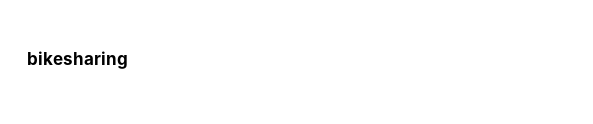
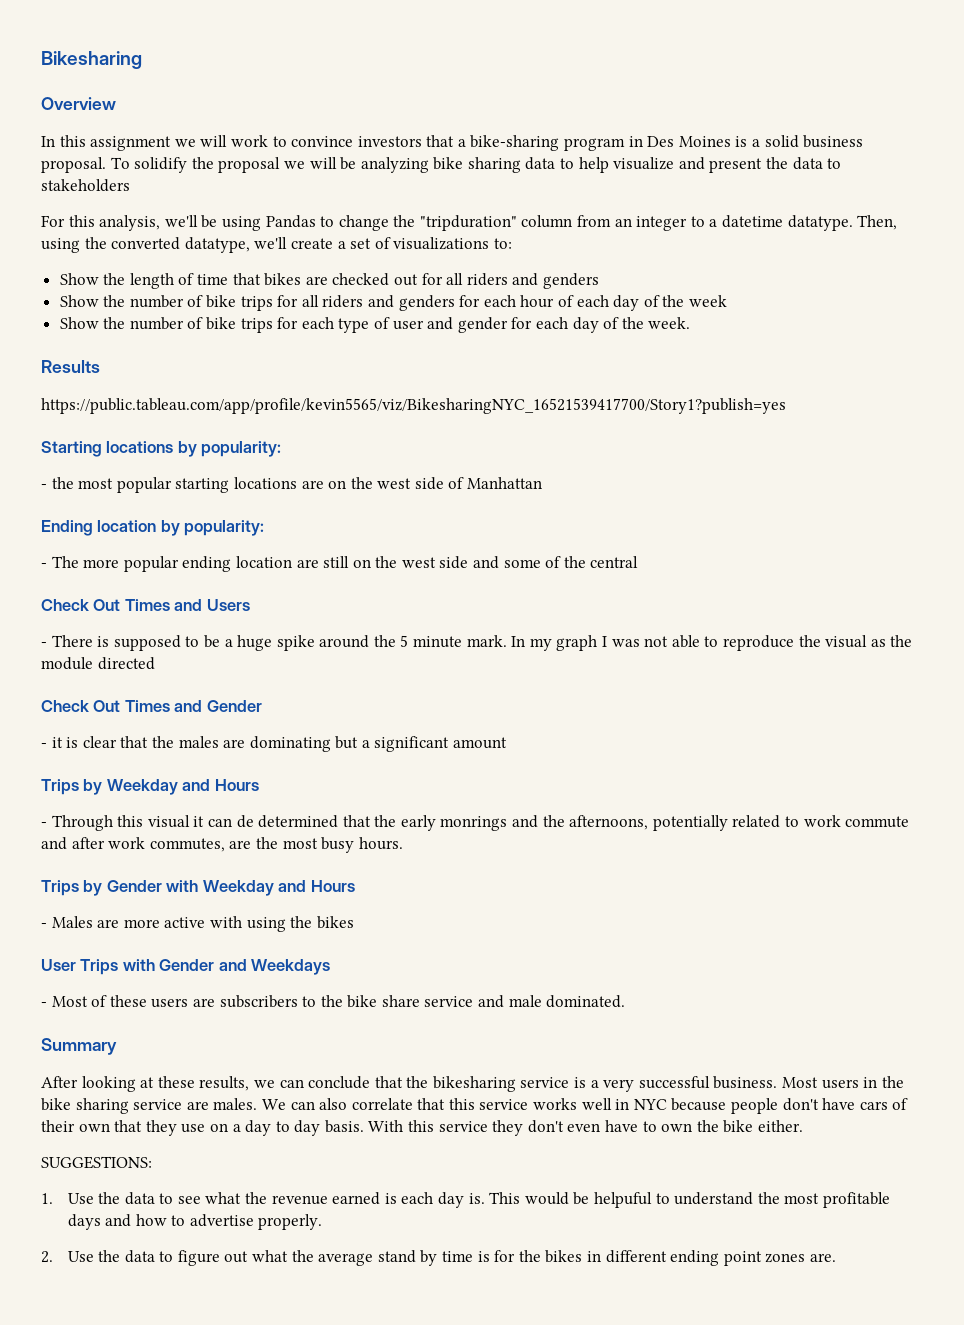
[27,51,128,69] bikesharing -> [41,51,142,69] [41,97,116,110] [41,135,864,151] [41,157,842,173] [41,179,130,192] [41,215,898,231] [41,237,512,253] [59,273,599,289] [59,295,727,311] [59,317,691,333] [41,360,100,373] [41,398,786,414] [41,441,282,457] [41,477,543,493] [41,520,265,536] [41,556,639,572] [41,599,250,611] [41,635,913,651] [41,657,155,670] [41,700,262,712] [41,736,508,752] [41,779,259,795] [41,815,910,831] [41,837,403,853] [41,880,355,896] [41,916,354,932] [41,959,331,975] [41,995,626,1008] [41,1038,117,1055] [41,1076,904,1092] [41,1098,909,1114] [41,1120,803,1136] [41,1156,152,1169] [41,1192,890,1208] [67,1214,323,1230] [41,1250,836,1266] Bikesharing // Overview // In this assignment we will work to convince investors that a bike-sharing program in Des Moines is a solid business proposal. To solidify the proposal we will be analyzing bike sharing data to help visualize and present the data to stakeholders // For this analysis, we'll be using Pandas to change the "tripduration" column from an integer to a datetime datatype. Then, using the converted datatype, we'll create a set of visualizations to: // Show the length of time that bikes are checked out for all riders and genders // Show the number of bike trips for all riders and genders for each hour of each day of the week // Show the number of bike trips for each type of user and gender for each day of the week. // Results // https://public.tableau.com/app/profile/kevin5565/viz/BikesharingNYC_16521539417700/Story1?publish=yes // Starting locations by popularity: // - the most popular starting locations are on the west side of Manhattan // Ending location by popularity: // - The more popular ending location are still on the west side and some of the central // Check Out Times and Users // - There is supposed to be a huge spike around the 5 minute mark. In my graph I was not able to reproduce the visual as the module directed // Check Out Times and Gender // - it is clear that the males are dominating but a significant amount // Trips by Weekday and Hours // - Through this visual it can de determined that the early monrings and the afternoons, potentially related to work commute and after work commutes, are the most busy hours. // Trips by Gender with Weekday and Hours // - Males are more active with using the bikes // User Trips with Gender and Weekdays // - Most of these users are subscribers to the bike share service and male dominated. // Summary // After looking at these results, we can conclude that the bikesharing service is a very successful business. Most users in the bike sharing service are males. We can also correlate that this service works well in NYC because people don't have cars of their own that they use on a day to day basis. With this service they don't even have to own the bike either. // SUGGESTIONS: // 1. Use the data to see what the revenue earned is each day is. This would be helpuful to understand the most profitable days and how to advertise properly. // 2. Use the data to figure out what the average stand by time is for the bikes in different ending point zones are.

